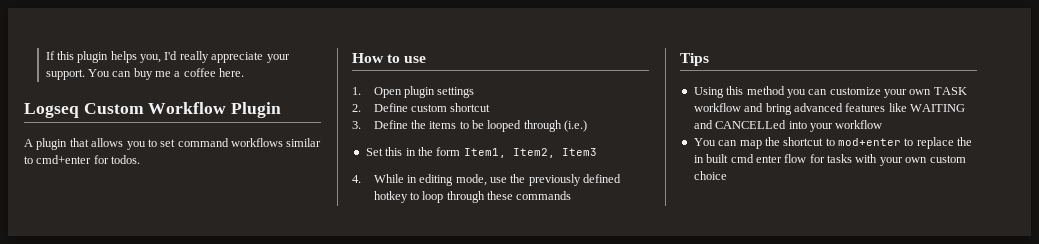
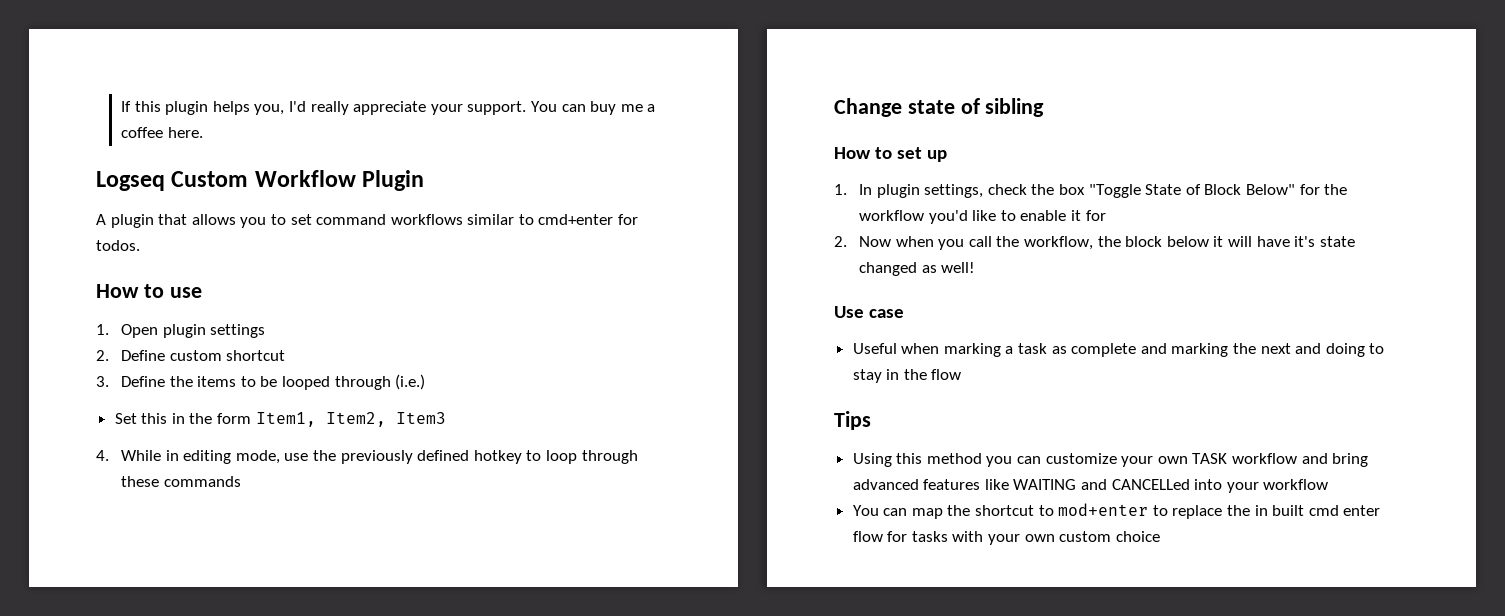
(572, 195) none -> [834,98,1045,117] [834,147,948,162] [834,184,1348,198] [859,210,1106,224] [834,236,1355,250] [859,262,976,276] [834,306,905,318] [852,343,1385,357] [852,369,962,383] // Change state of sibling // How to set up // 1. In plugin settings, check the box "Toggle State of Block Below" for the workflow you'd like to enable it for // 2. Now when you call the workflow, the block below it will have it's state changed as well! // Use case // Useful when marking a task as complete and marking the next and doing to stay in the flow

